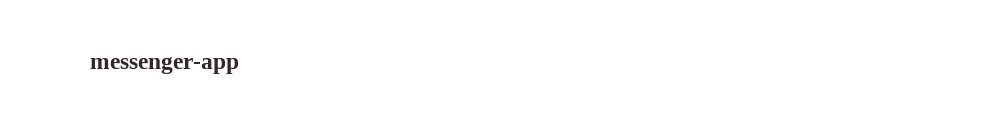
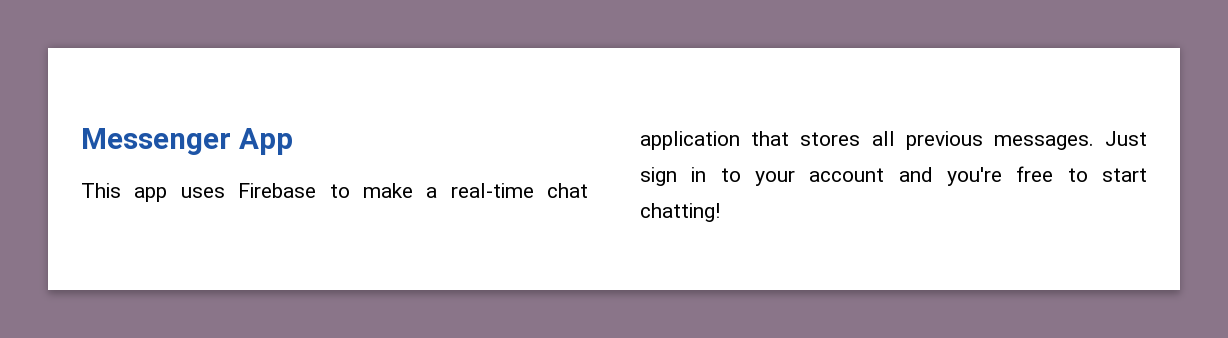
[90,57,239,74] messenger-app -> [81,128,293,155] [81,183,588,202] [640,131,1147,150] [640,166,1147,186] [640,203,720,222] Messenger App // This app uses Firebase to make a real-time chat application that stores all previous messages. Just sign in to your account and you're free to start chatting!

